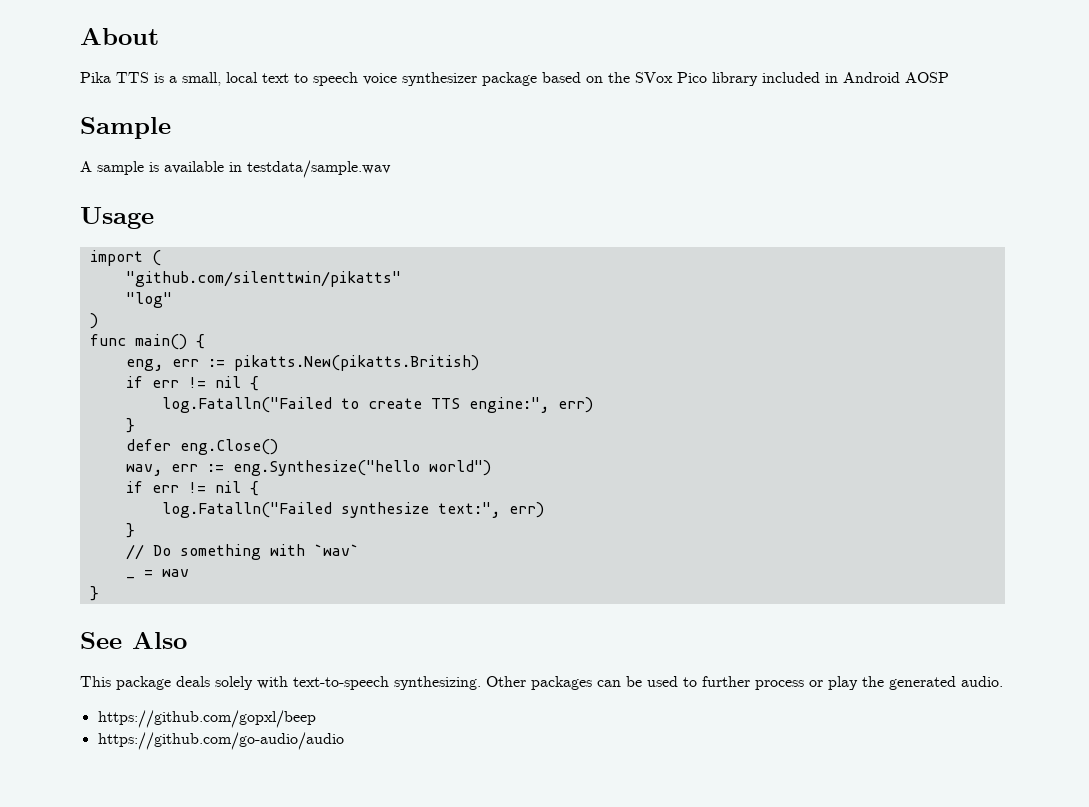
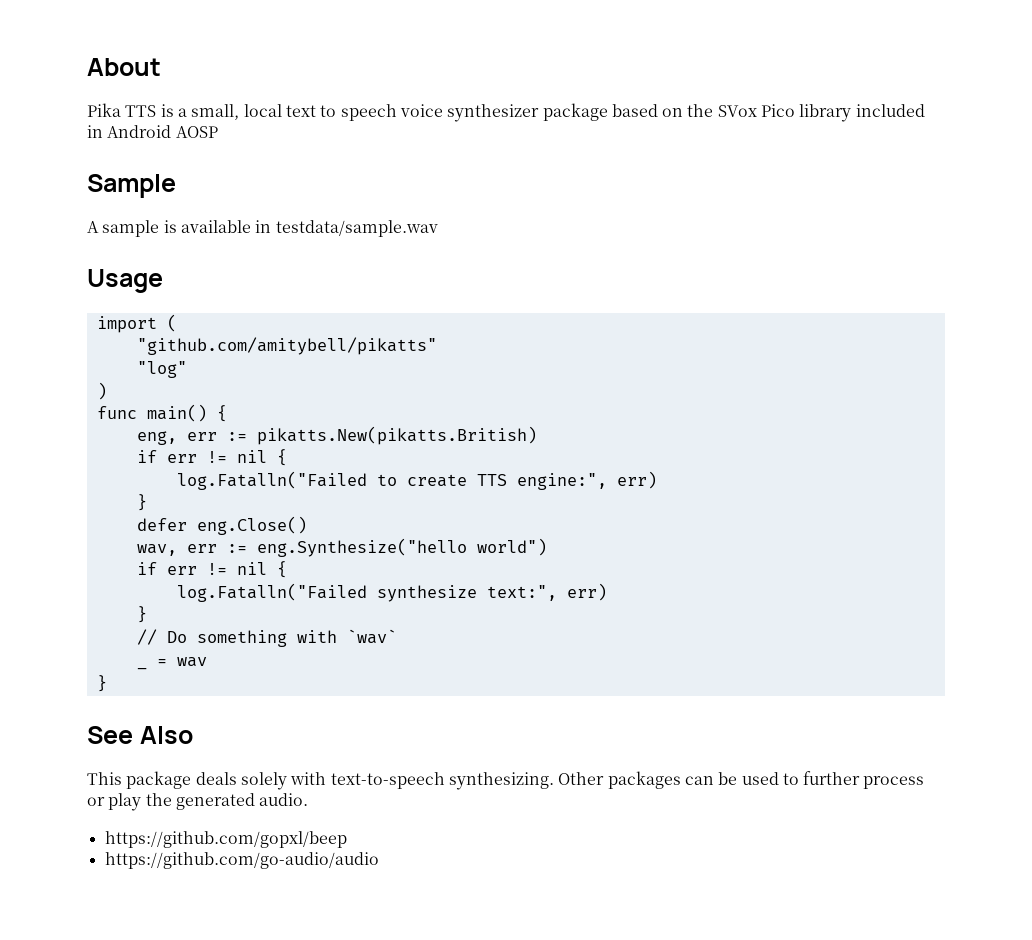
[125,271,401,287] "github.com/silenttwin/pikatts" -> [136,337,437,355] "github.com/amitybell/pikatts"

